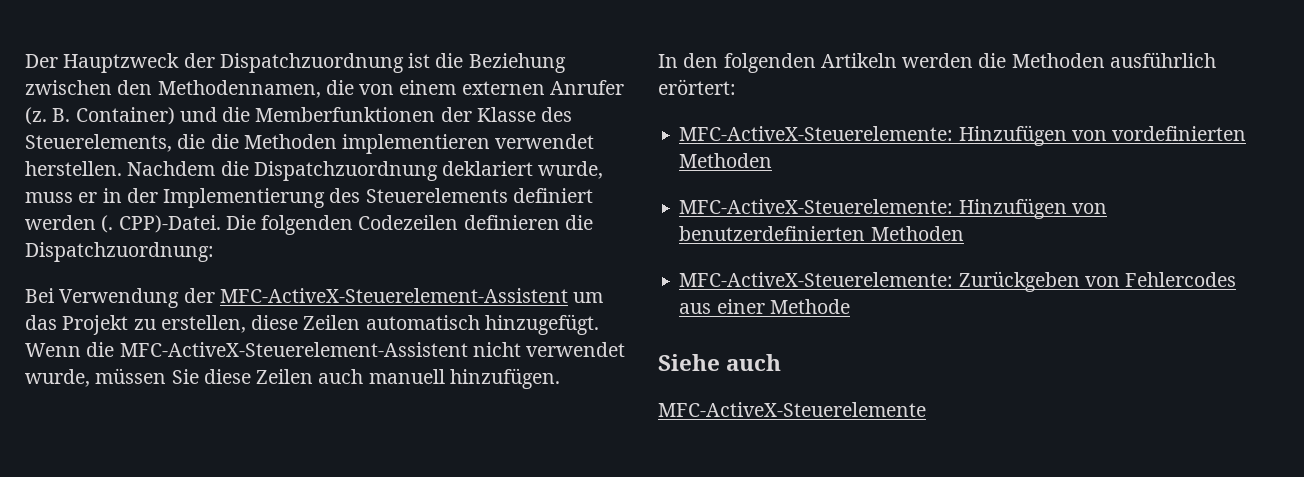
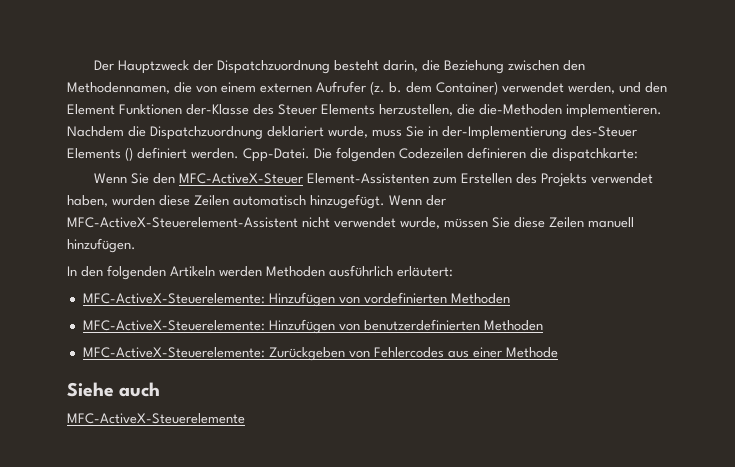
[408,53,431,68] ist -> [333,60,418,72] besteht darin,
[549,80,624,95] [25,107,573,125] [25,134,595,154] [25,161,122,176] Anrufer (z. B. Container) und die Memberfunktionen der Klasse des Steuerelements, die die Methoden implementieren verwendet herstellen. -> [316,81,667,95] [67,104,662,118] Aufrufer (z. b. dem Container) verwendet werden, und den Element Funktionen der-Klasse des Steuer Elements herzustellen, die die-Methoden implementieren.
[78,188,593,208] [25,215,221,233] er in der Implementierung des Steuerelements definiert werden (. CPP)-Datei. -> [406,126,637,140] [67,147,310,162] Sie in der-Implementierung des-Steuer Elements () definiert werden. Cpp-Datei.
[25,242,214,262] [25,288,604,308] [25,315,246,335] Dispatchzuordnung: // Bei Verwendung der MFC-ActiveX-Steuerelement-Assistent um das Projekt zu erstellen, -> [552,148,638,162] [93,173,653,187] [67,195,155,207] dispatchkarte: // Wenn Sie den MFC-ActiveX-Steuer Element-Assistenten zum Erstellen des Projekts verwendet haben, wurden
[86,342,115,357] die -> [426,195,446,206] der
[318,369,364,384] auch -> (584, 222) none
[978,53,1007,68] die -> (262, 271) none
[658,79,736,95] erörtert: -> [397,266,453,277] erläutert:

